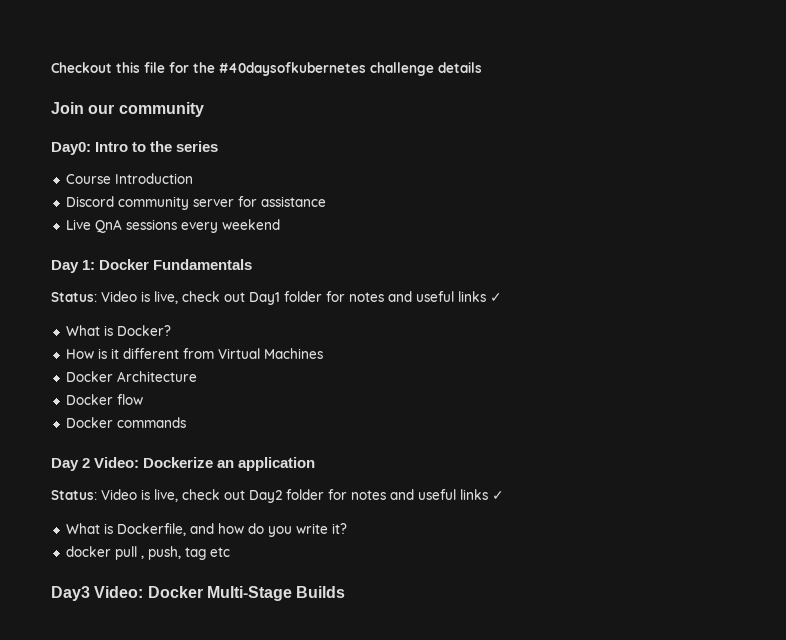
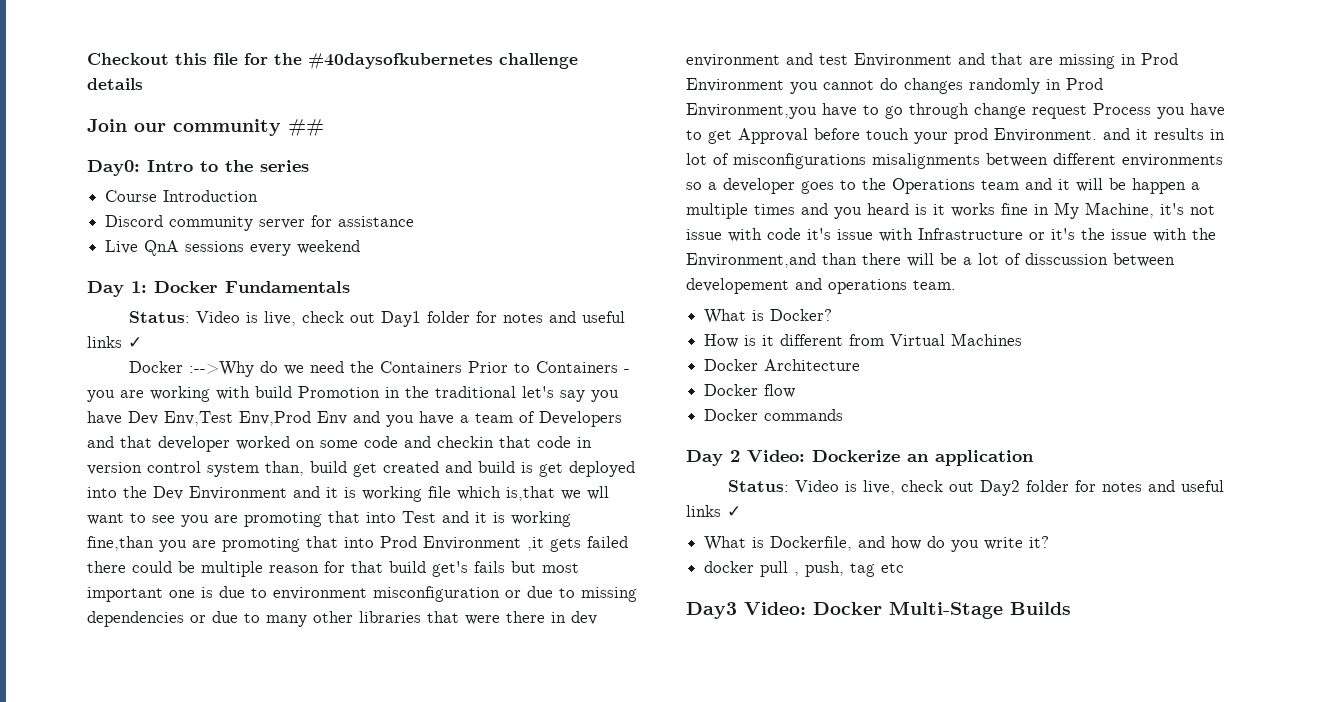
(204, 109) none -> [288,119,324,137] ##
(502, 297) none -> [129,361,631,377] [87,386,619,402] [87,411,622,427] [87,436,592,452] [87,461,635,477] [87,486,609,502] [87,511,571,527] [87,536,628,552] [87,561,579,577] [87,586,637,602] [87,611,597,627] [686,53,1178,69] [686,78,1103,94] [686,103,1225,119] [686,128,1225,144] [686,153,1223,169] [686,178,1200,194] [686,202,1215,219] [686,228,1216,242] [686,253,1175,268] [686,278,956,294] // Docker :-->Why do we need the Containers Prior to Containers - you are working with build Promotion in the traditional let's say you have Dev Env,Test Env,Prod Env and you have a team of Developers and that developer worked on some code and checkin that code in version control system than, build get created and build is get deployed into the Dev Environment and it is working file which is,that we wll want to see you are promoting that into Test and it is working fine,than you are promoting that into Prod Environment ,it gets failed there could be multiple reason for that build get's fails but most important one is due to environment misconfiguration or due to missing dependencies or due to many other libraries that were there in dev environment and test Environment and that are missing in Prod Environment you cannot do changes randomly in Prod Environment,you have to go through change request Process you have to get Approval before touch your prod Environment. and it results in lot of misconfigurations misalignments between different environments so a developer goes to the Operations team and it will be happen a multiple times and you heard is it works fine in My Machine, it's not issue with code it's issue with Infrastructure or it's the issue with the Environment,and than there will be a lot of disscussion between developement and operations team.

